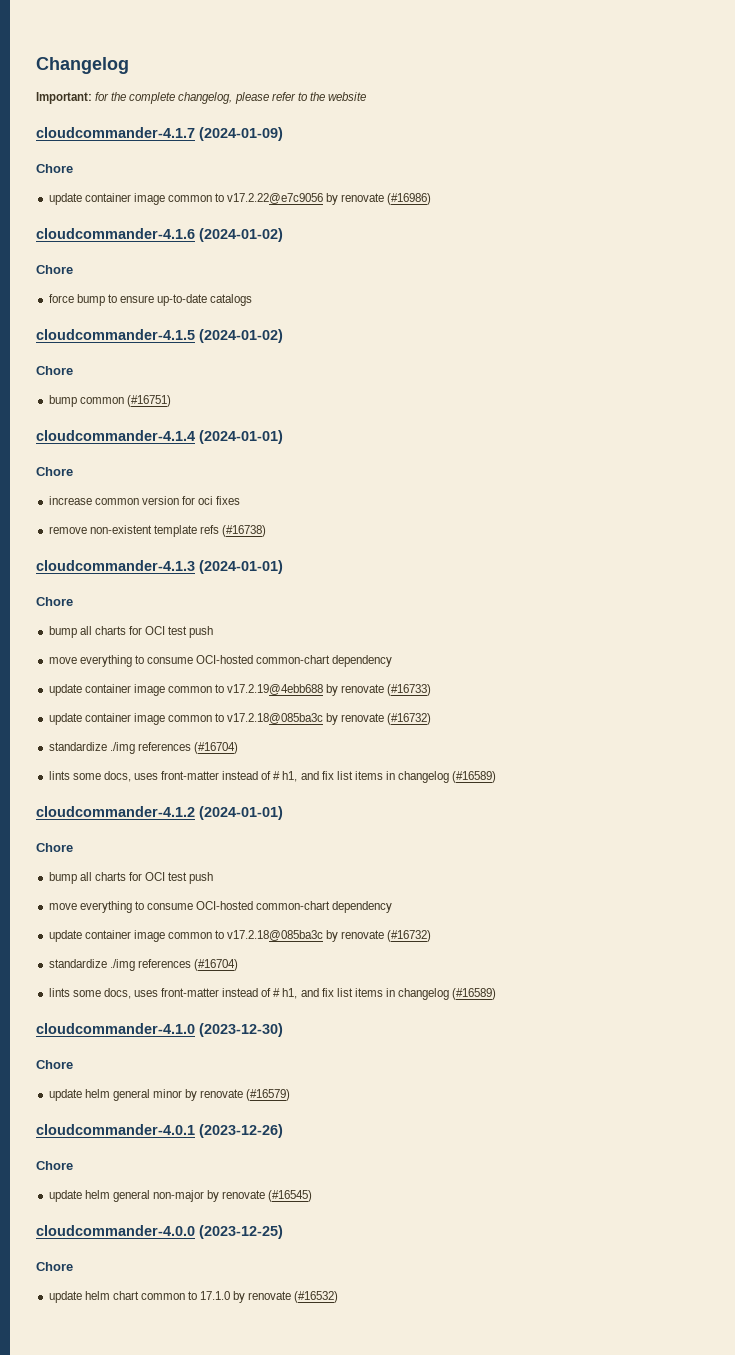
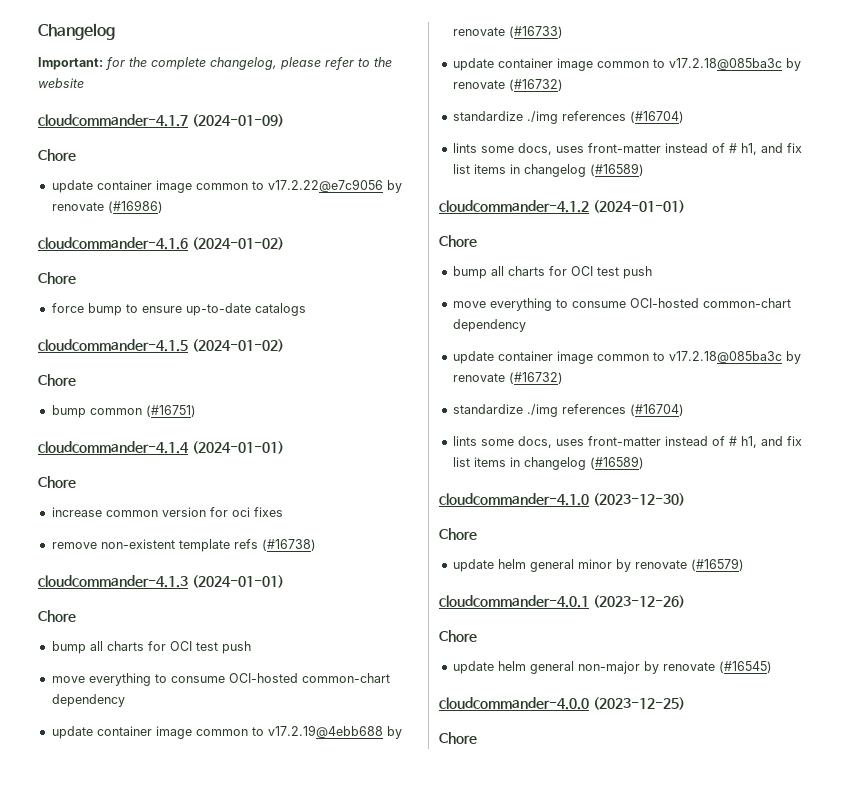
[48,1291,339,1303] // update helm chart common to 17.1.0 by renovate (#16532) -> (477, 738) none

